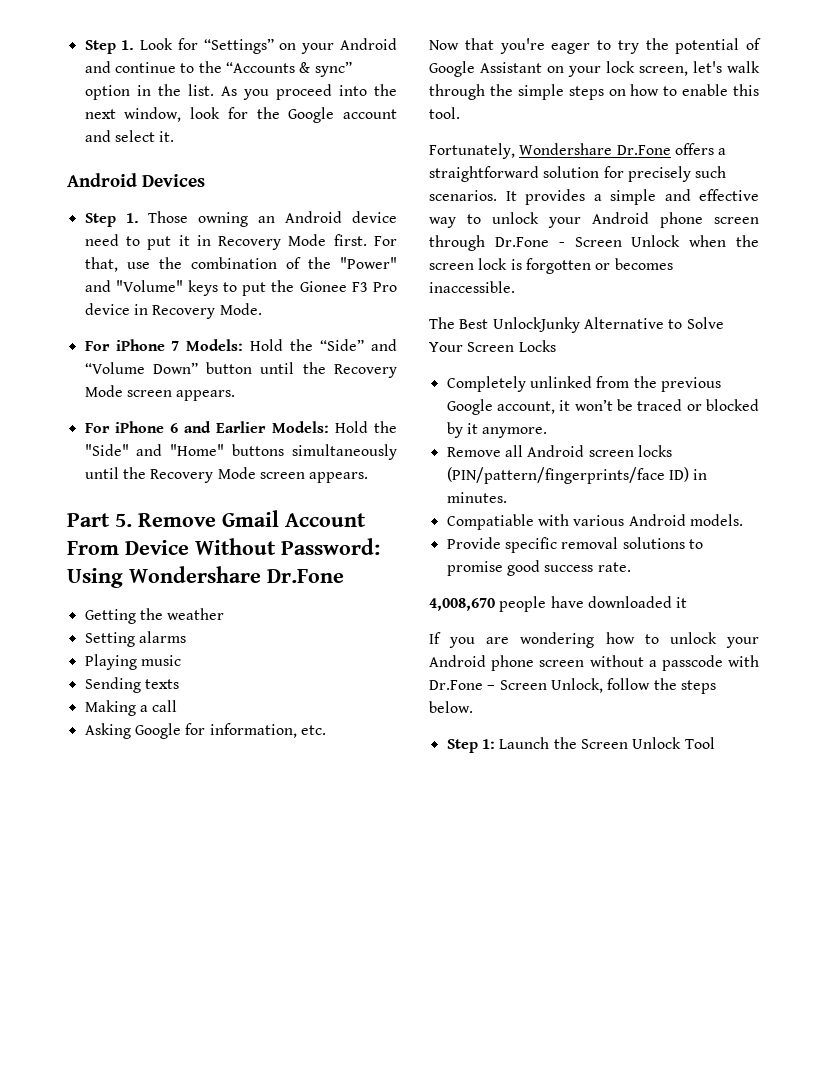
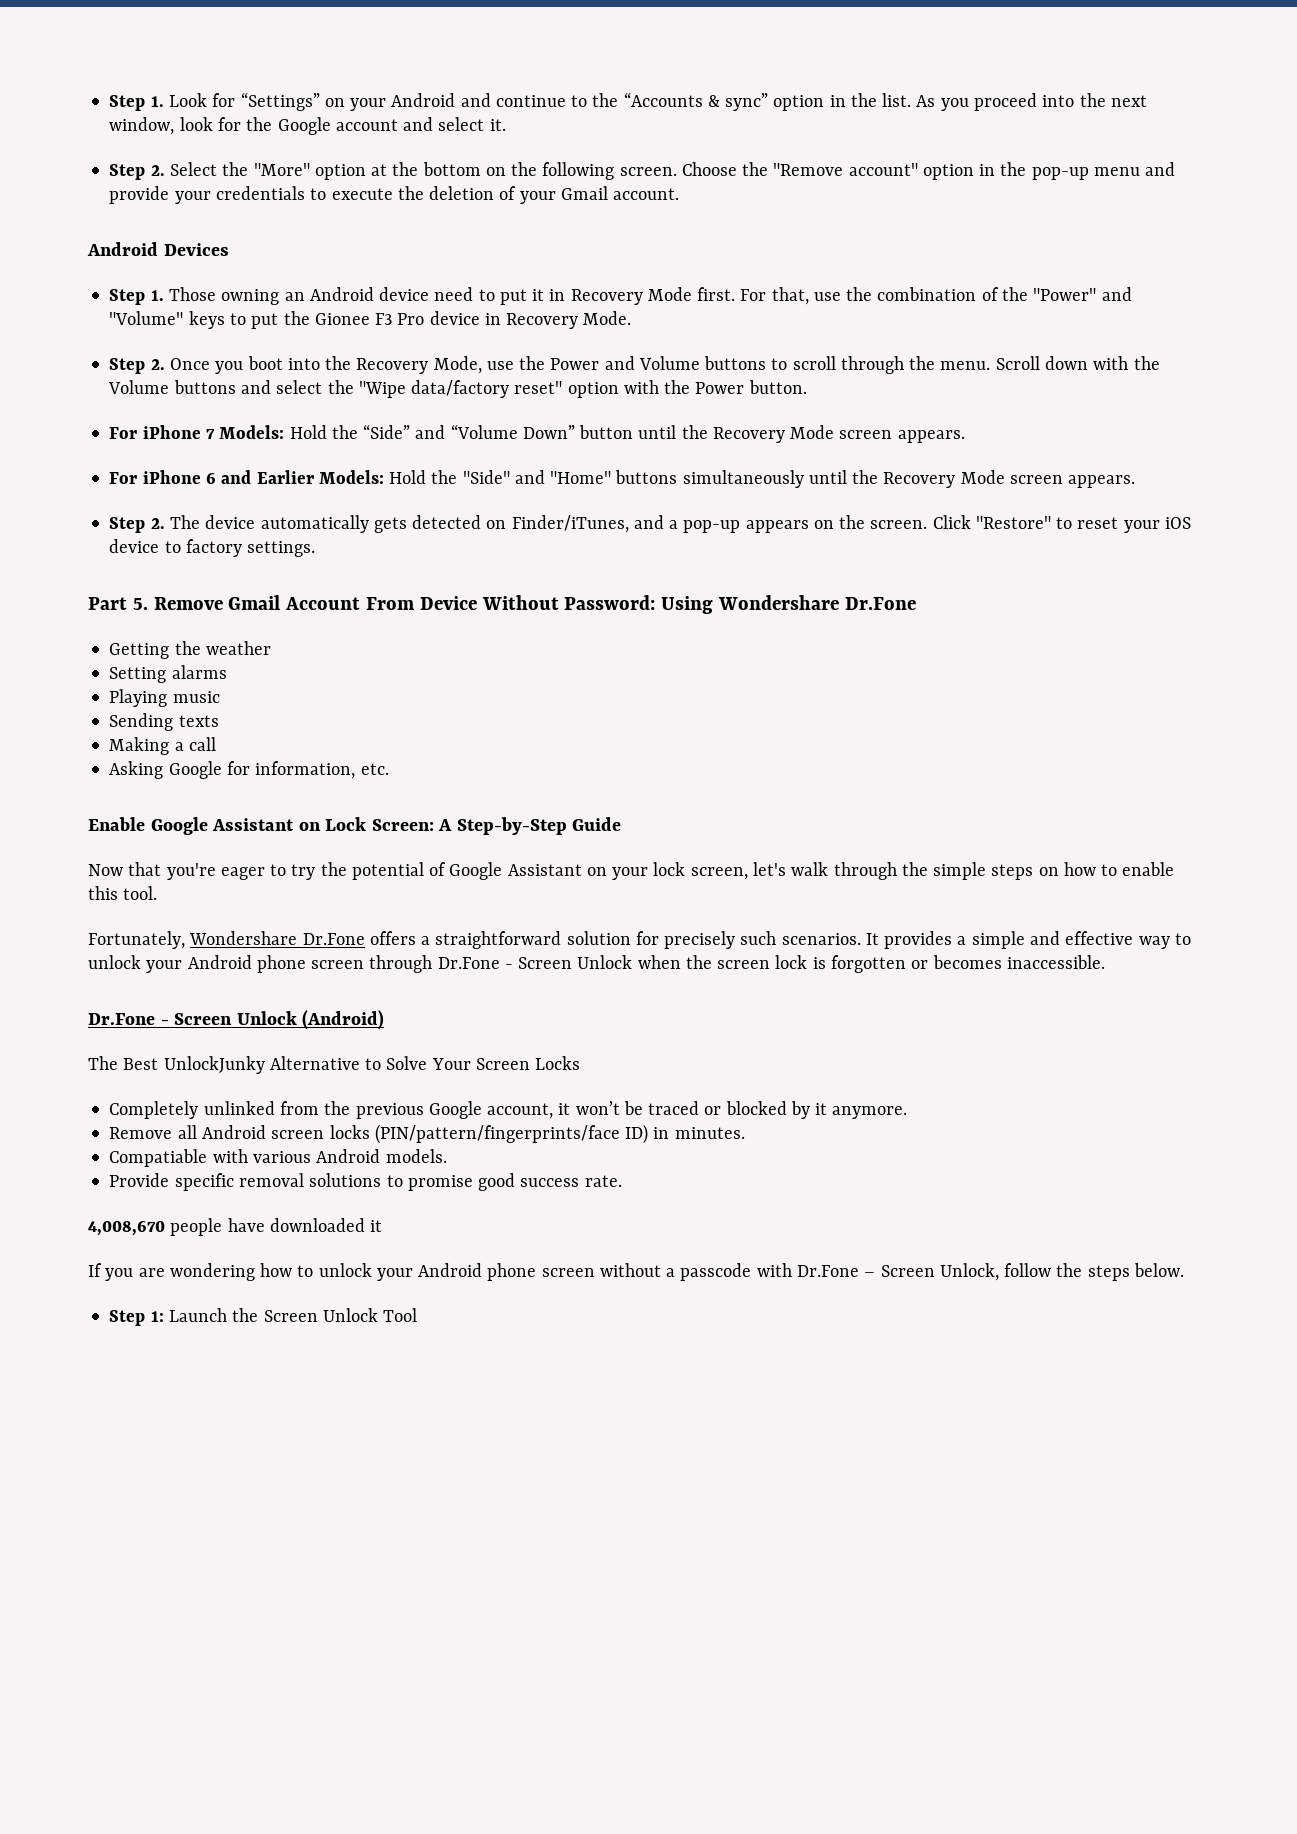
(175, 136) none -> [109,162,1176,180] [109,186,680,204] // Step 2. Select the "More" option at the bottom on the following screen. Choose the "Remove account" option in the pop-up menu and provide your credentials to execute the deletion of your Gmail account.
(262, 309) none -> [109,356,1160,374] [108,380,807,398] // Step 2. Once you boot into the Recovery Mode, use the Power and Volume buttons to scroll through the menu. Scroll down with the Volume buttons and select the "Wipe data/factory reset" option with the Power button.
(369, 477) none -> [109,515,1192,533] [109,539,316,557] // Step 2. The device automatically gets detected on Finder/iTunes, and a pop-up appears on the screen. Click "Restore" to reset your iOS device to factory settings.
(326, 730) none -> [88,817,622,835] // Enable Google Assistant on Lock Screen: A Step-by-Step Guide
(515, 287) none -> [88,1010,385,1030] // Dr.Fone - Screen Unlock (Android)

